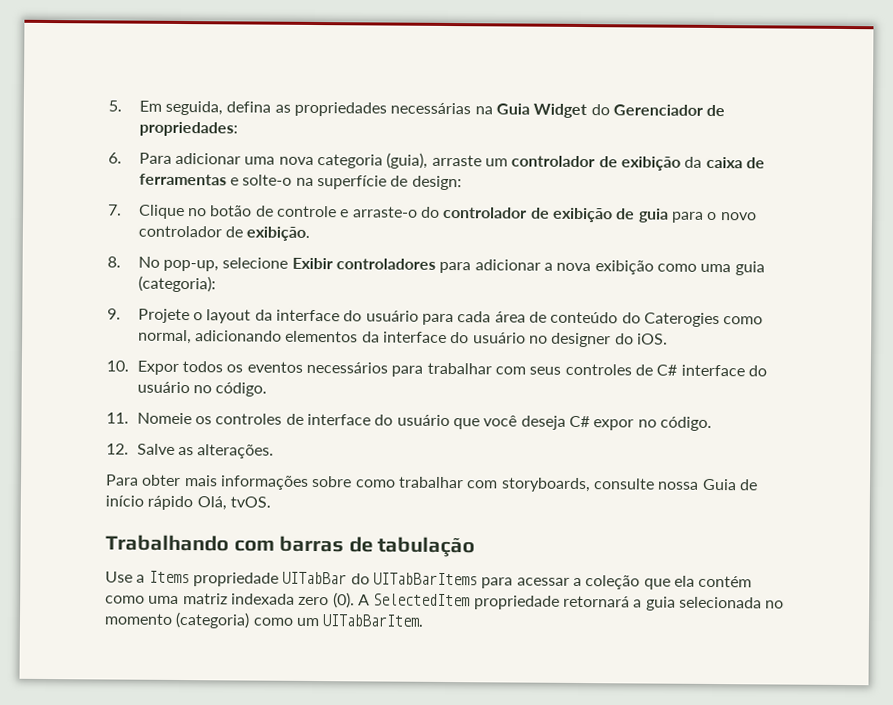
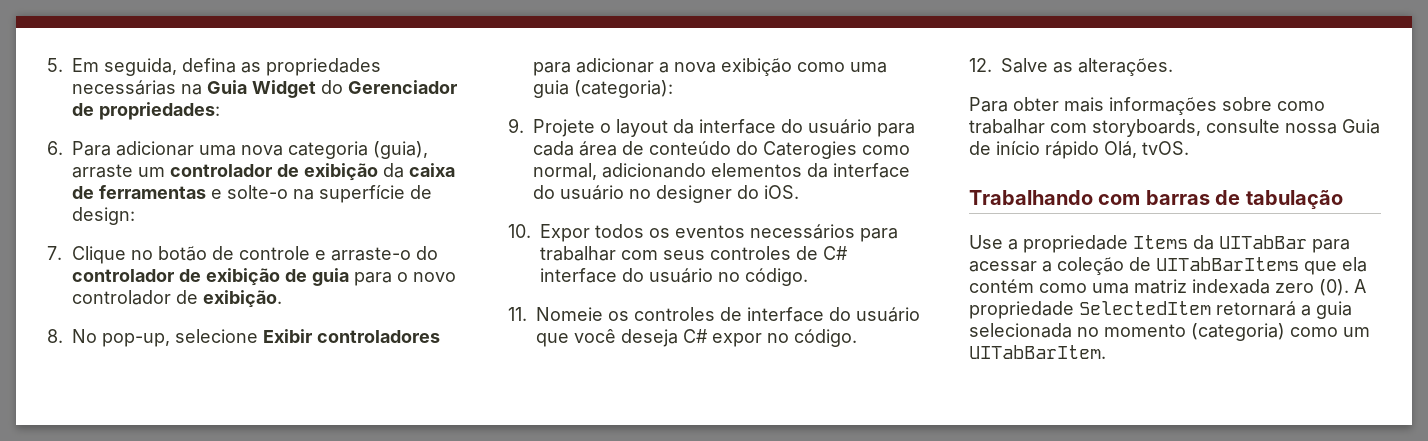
[148,570,478,587] Items propriedade UITabBar do UITabBarItems -> [1023,235,1307,253] propriedade Items da UITabBar
(641, 582) none -> [1129,257,1299,271] de UITabBarItems
[373,593,560,610] SelectedItem propriedade -> [969,301,1211,319] propriedade SelectedItem

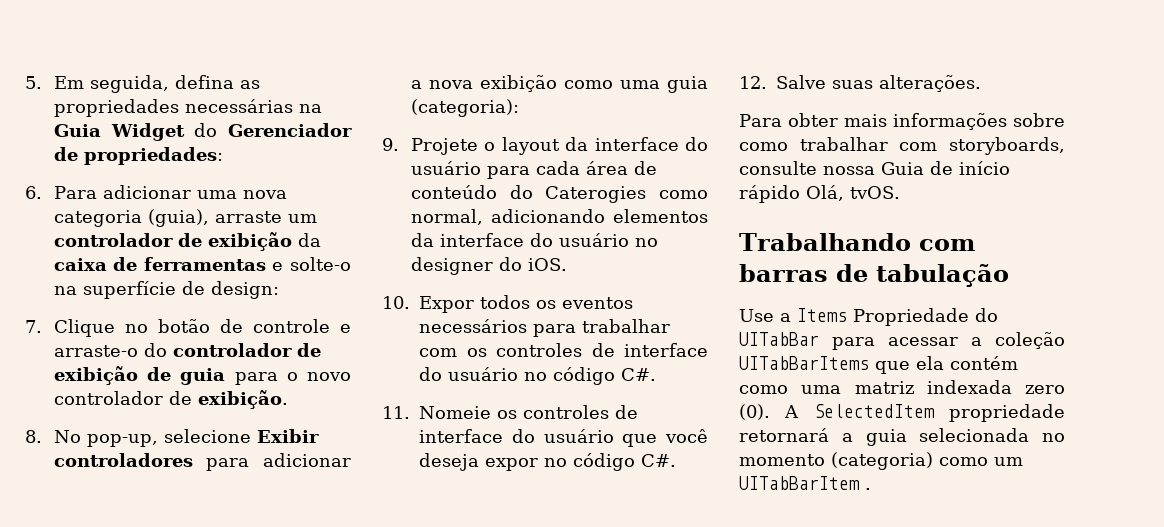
[663,246,848,260] [540,268,808,286] seus controles de C# interface do usuário no código. -> [466,343,708,357] [419,367,656,385] os controles de interface do usuário no código C#.
[683,329,708,343] C# -> (479, 462) none
[794,329,857,347] código. -> [573,453,676,471] código C#.
[1053,62,1073,73] as -> [832,80,873,89] suas
[1023,235,1214,253] propriedade Items da -> [797,308,998,326] Items Propriedade do
[1129,257,1151,271] de -> (1065, 340) none
[969,301,1211,319] propriedade SelectedItem -> [813,404,1065,422] SelectedItem propriedade
[969,345,1106,359] UITabBarItem. -> [739,476,871,490] UITabBarItem .

